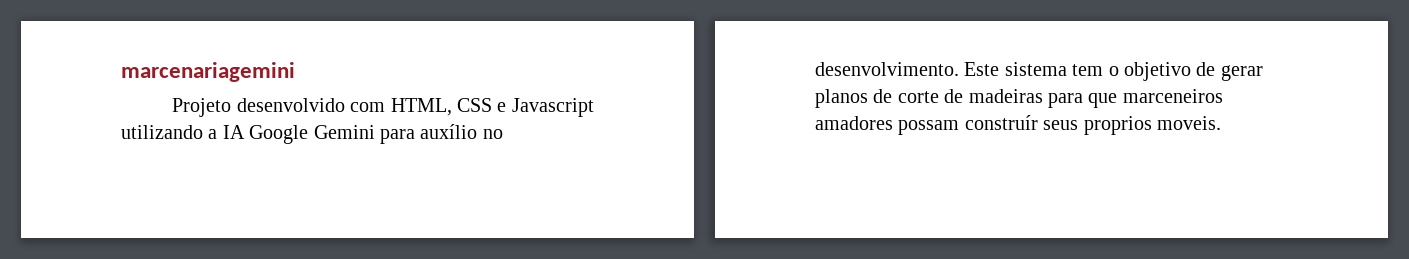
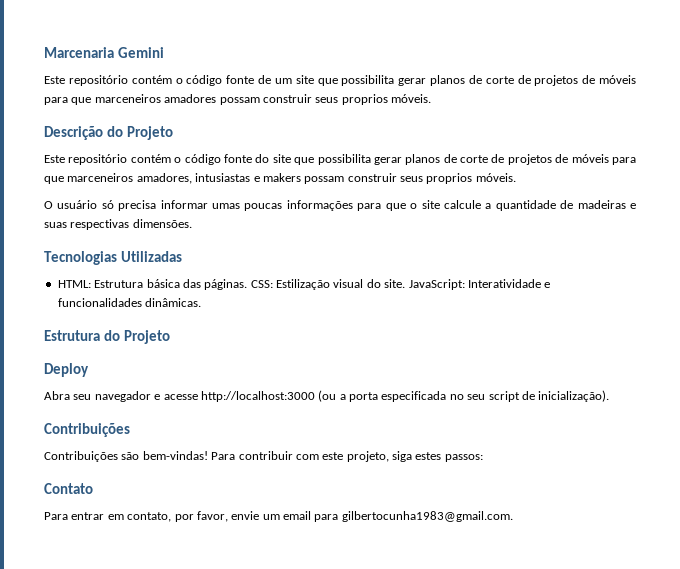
[121,62,295,82] [172,98,594,117] [121,124,503,144] [815,62,1263,81] [815,89,1043,108] marcenariagemini // Projeto desenvolvido com HTML, CSS e Javascript utilizando a IA Google Gemini para auxílio no desenvolvimento. Este sistema tem o objetivo de gerar planos de corte de madeiras -> [44,47,164,58] [44,75,636,86] Marcenaria Gemini // Este repositório contém o código fonte de um site que possibilita gerar planos de corte de projetos de móveis
[964,115,1221,135] construír seus proprios moveis. -> [262,94,431,105] [44,126,173,140] [44,154,637,165] [44,173,516,184] [44,200,637,211] [44,219,192,230] [44,251,182,265] [57,279,551,290] [57,298,202,307] [44,330,170,344] [44,363,89,377] [44,390,610,402] [44,423,130,437] [44,451,483,462] [44,483,93,494] [44,511,513,522] construir seus proprios móveis. // Descrição do Projeto // Este repositório contém o código fonte do site que possibilita gerar planos de corte de projetos de móveis para que marceneiros amadores, intusiastas e makers possam construir seus proprios móveis. // O usuário só precisa informar umas poucas informações para que o site calcule a quantidade de madeiras e suas respectivas dimensões. // Tecnologias Utilizadas // HTML: Estrutura básica das páginas. CSS: Estilização visual do site. JavaScript: Interatividade e funcionalidades dinâmicas. // Estrutura do Projeto // Deploy // Abra seu navegador e acesse http://localhost:3000 (ou a porta especificada no seu script de inicialização). // Contribuições // Contribuições são bem-vindas! Para contribuir com este projeto, siga estes passos: // Contato // Para entrar em contato, por favor, envie um email para gilbertocunha1983@gmail.com.

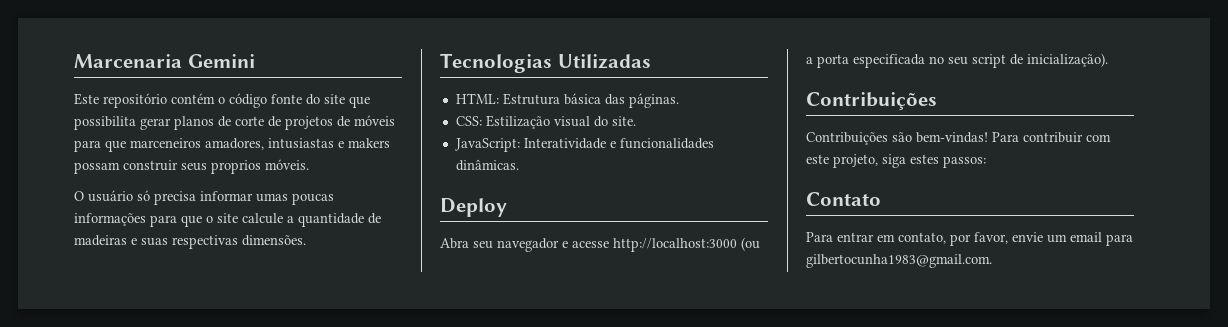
[44,75,636,86] [44,94,431,105] [44,126,173,140] // Este repositório contém o código fonte de um site que possibilita gerar planos de corte de projetos de móveis para que marceneiros amadores possam construir seus proprios móveis. // Descrição do Projeto -> (255, 61) none
(248, 284) none -> (679, 100) //
(406, 283) none -> (636, 121) //
[44,330,170,344] // Estrutura do Projeto -> (519, 165) none

